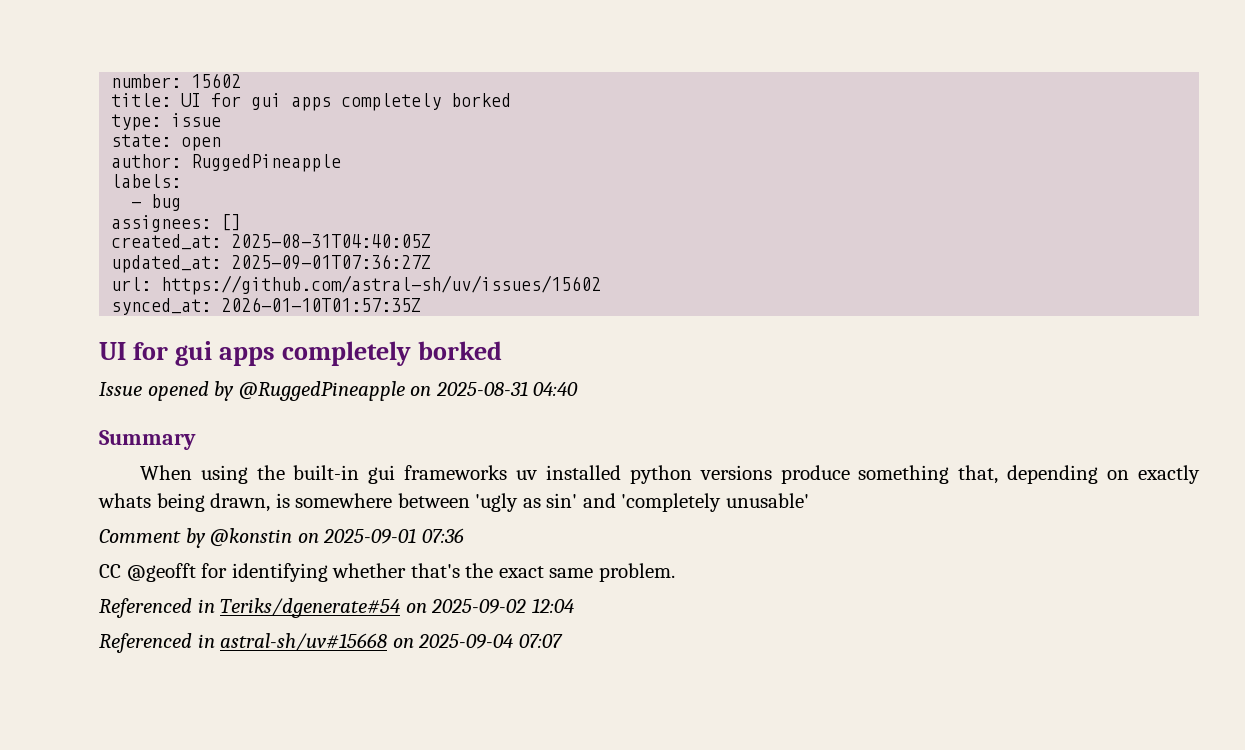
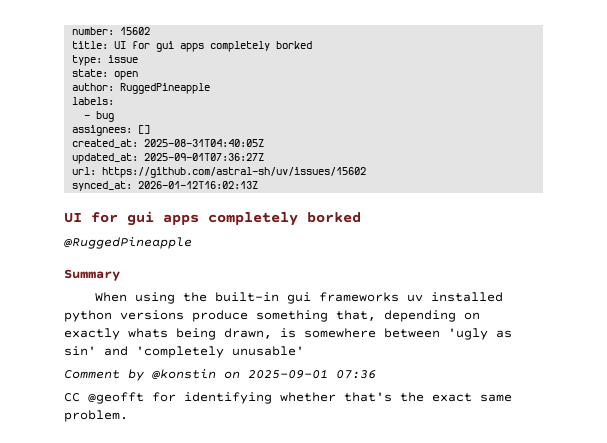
[221,297,422,312] [99,341,503,366] [99,381,579,401] 2026-01-10T01:57:35Z // UI for gui apps completely borked // Issue opened by @RuggedPineapple on 2025-08-31 04:40 -> [138,181,259,189] [64,211,361,226] [64,237,192,249] 2026-01-12T16:02:13Z // UI for gui apps completely borked // @RuggedPineapple
[99,598,574,618] [99,633,563,653] // Referenced in Teriks/dgenerate#54 on 2025-09-02 12:04 // Referenced in astral-sh/uv#15668 on 2025-09-04 07:07 -> (128, 416) none

